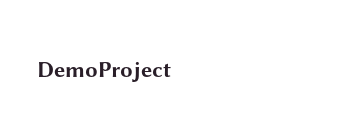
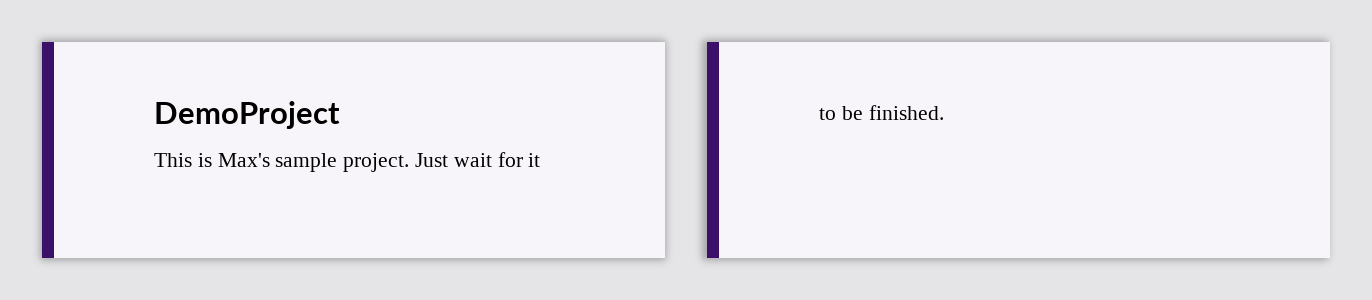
(171, 71) none -> [154,152,541,172] [819,105,944,120] // This is Max's sample project. Just wait for it to be finished.

